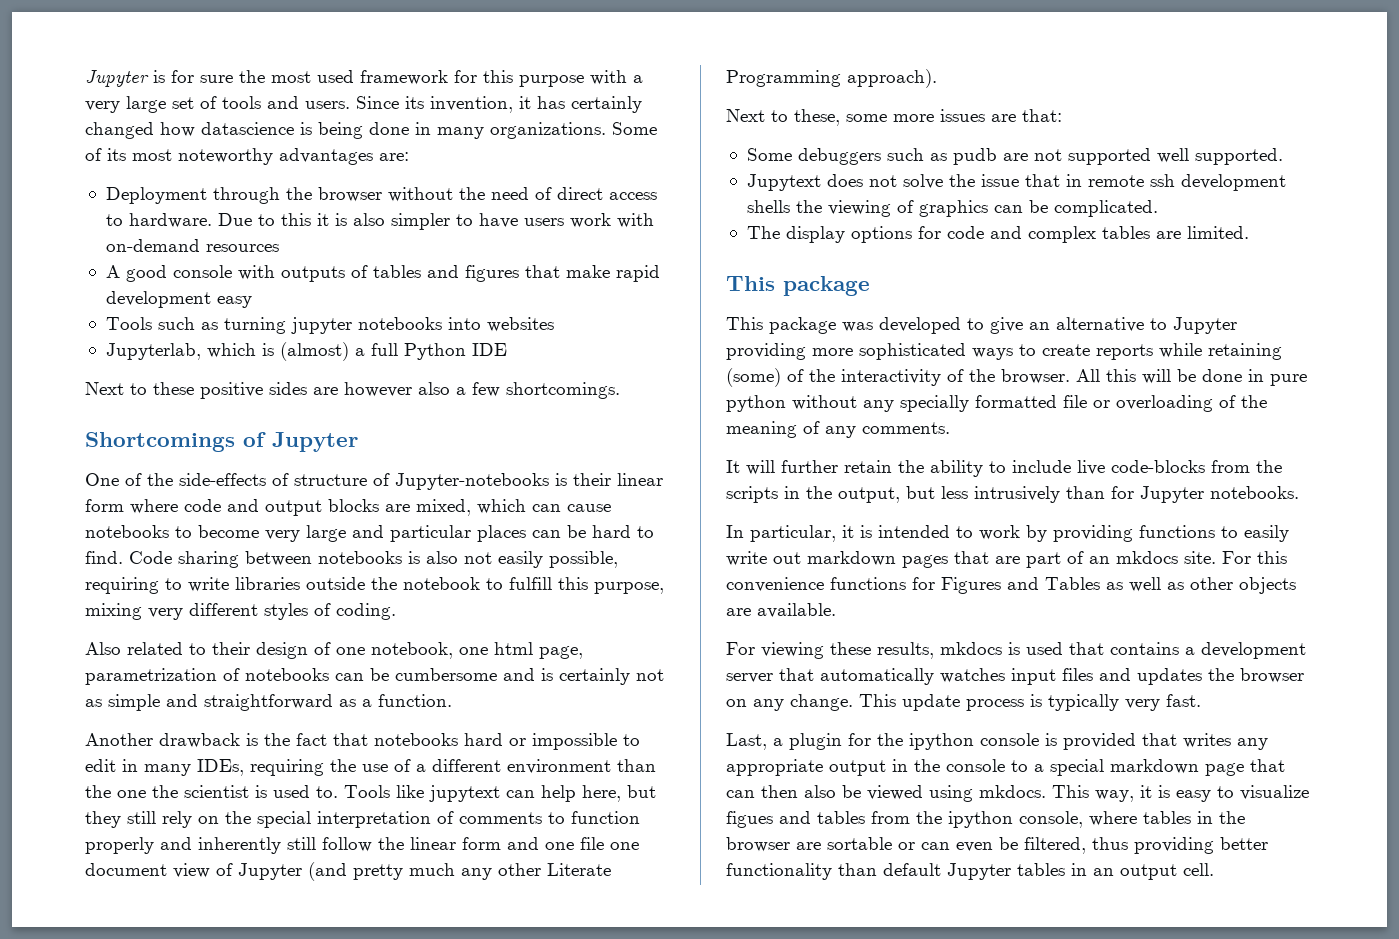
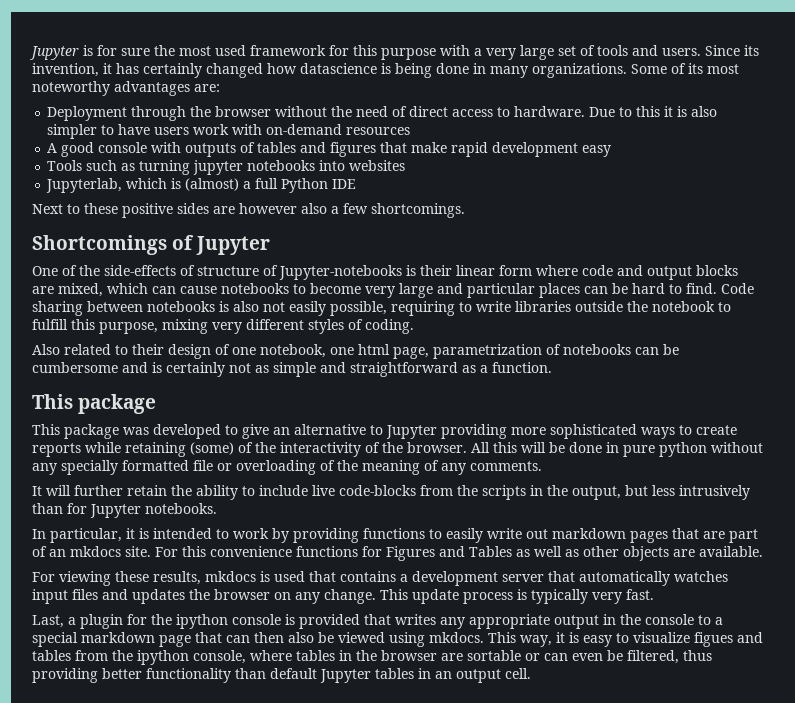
[85,733,640,750] [85,759,656,776] [85,785,656,802] [85,811,640,828] [85,837,639,854] [85,862,611,881] [726,69,937,88] [726,109,1062,126] [746,148,1283,165] [746,174,1286,191] [746,200,1158,217] [746,226,1249,243] // Another drawback is the fact that notebooks hard or impossible to edit in many IDEs, requiring the use of a different environment than the one the scientist is used to. Tools like jupytext can help here, but they still rely on the special interpretation of comments to function properly and inherently still follow the linear form and one file one document view of Jupyter (and pretty much any other Literate Programming approach). // Next to these, some more issues are that: // Some debuggers such as pudb are not supported well supported. // Jupytext does not solve the issue that in remote ssh development shells the viewing of graphics can be complicated. // The display options for code and complex tables are limited. -> (552, 367) none

